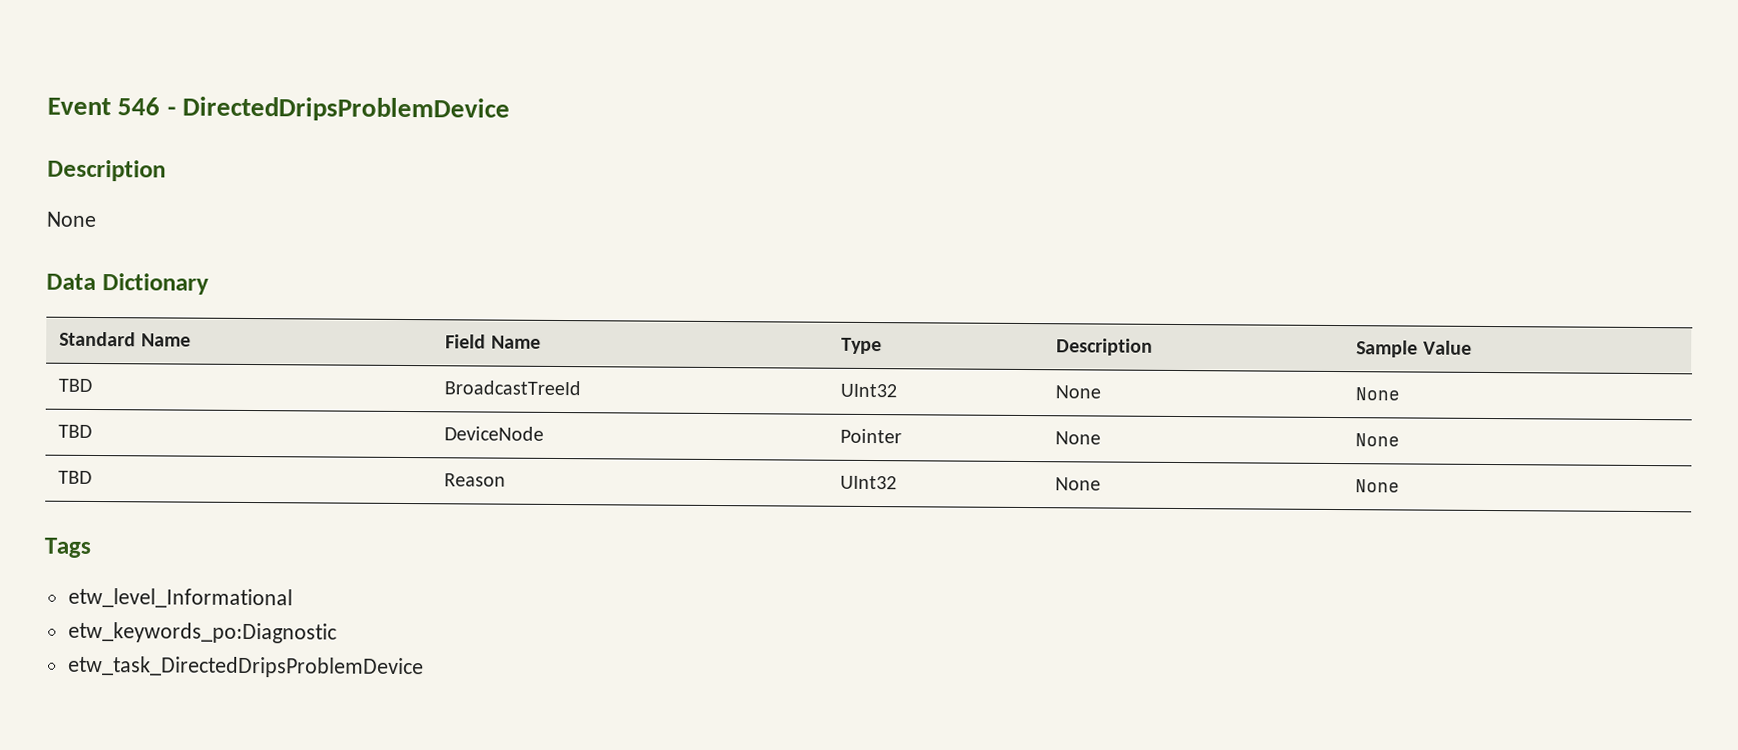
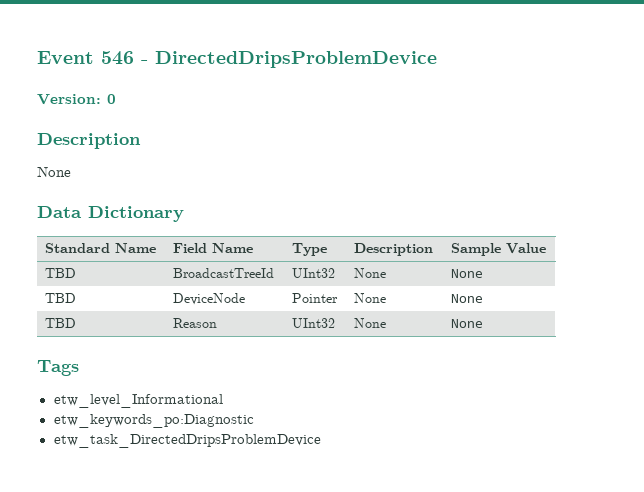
(510, 109) none -> [37,94,116,105] // Version: 0

